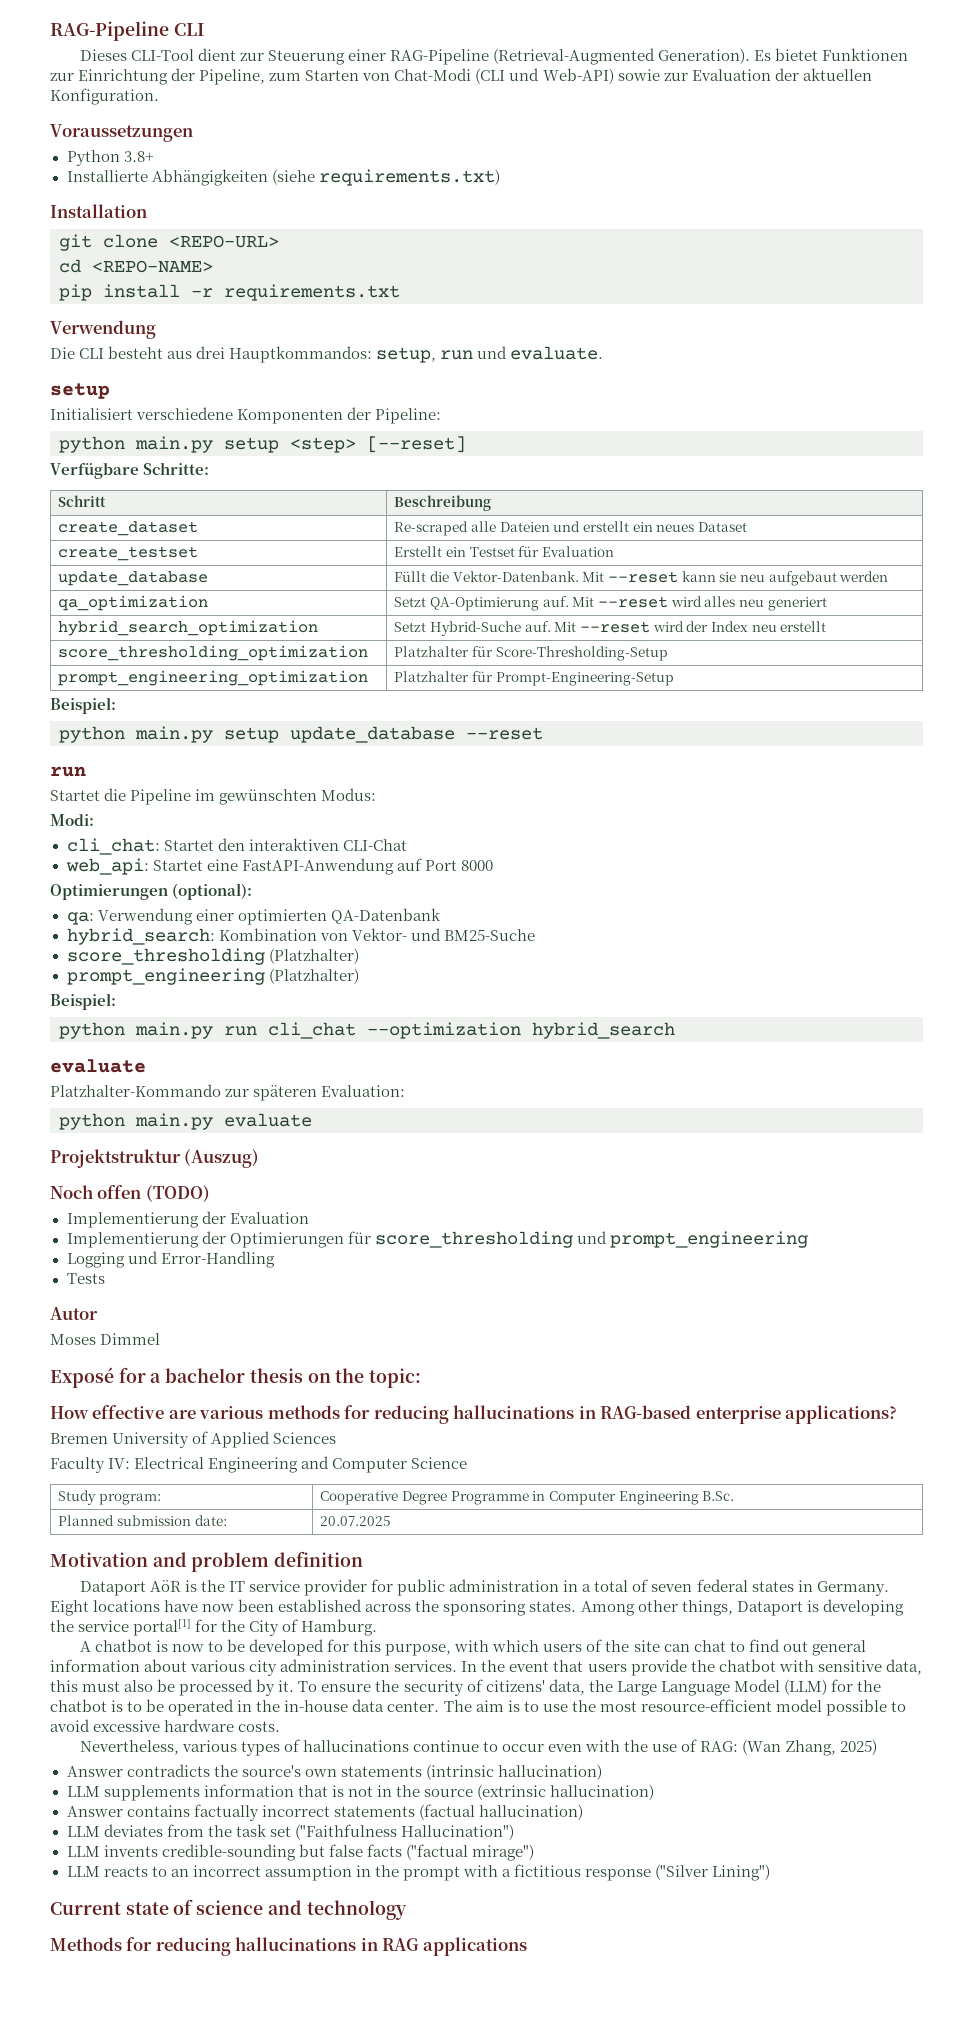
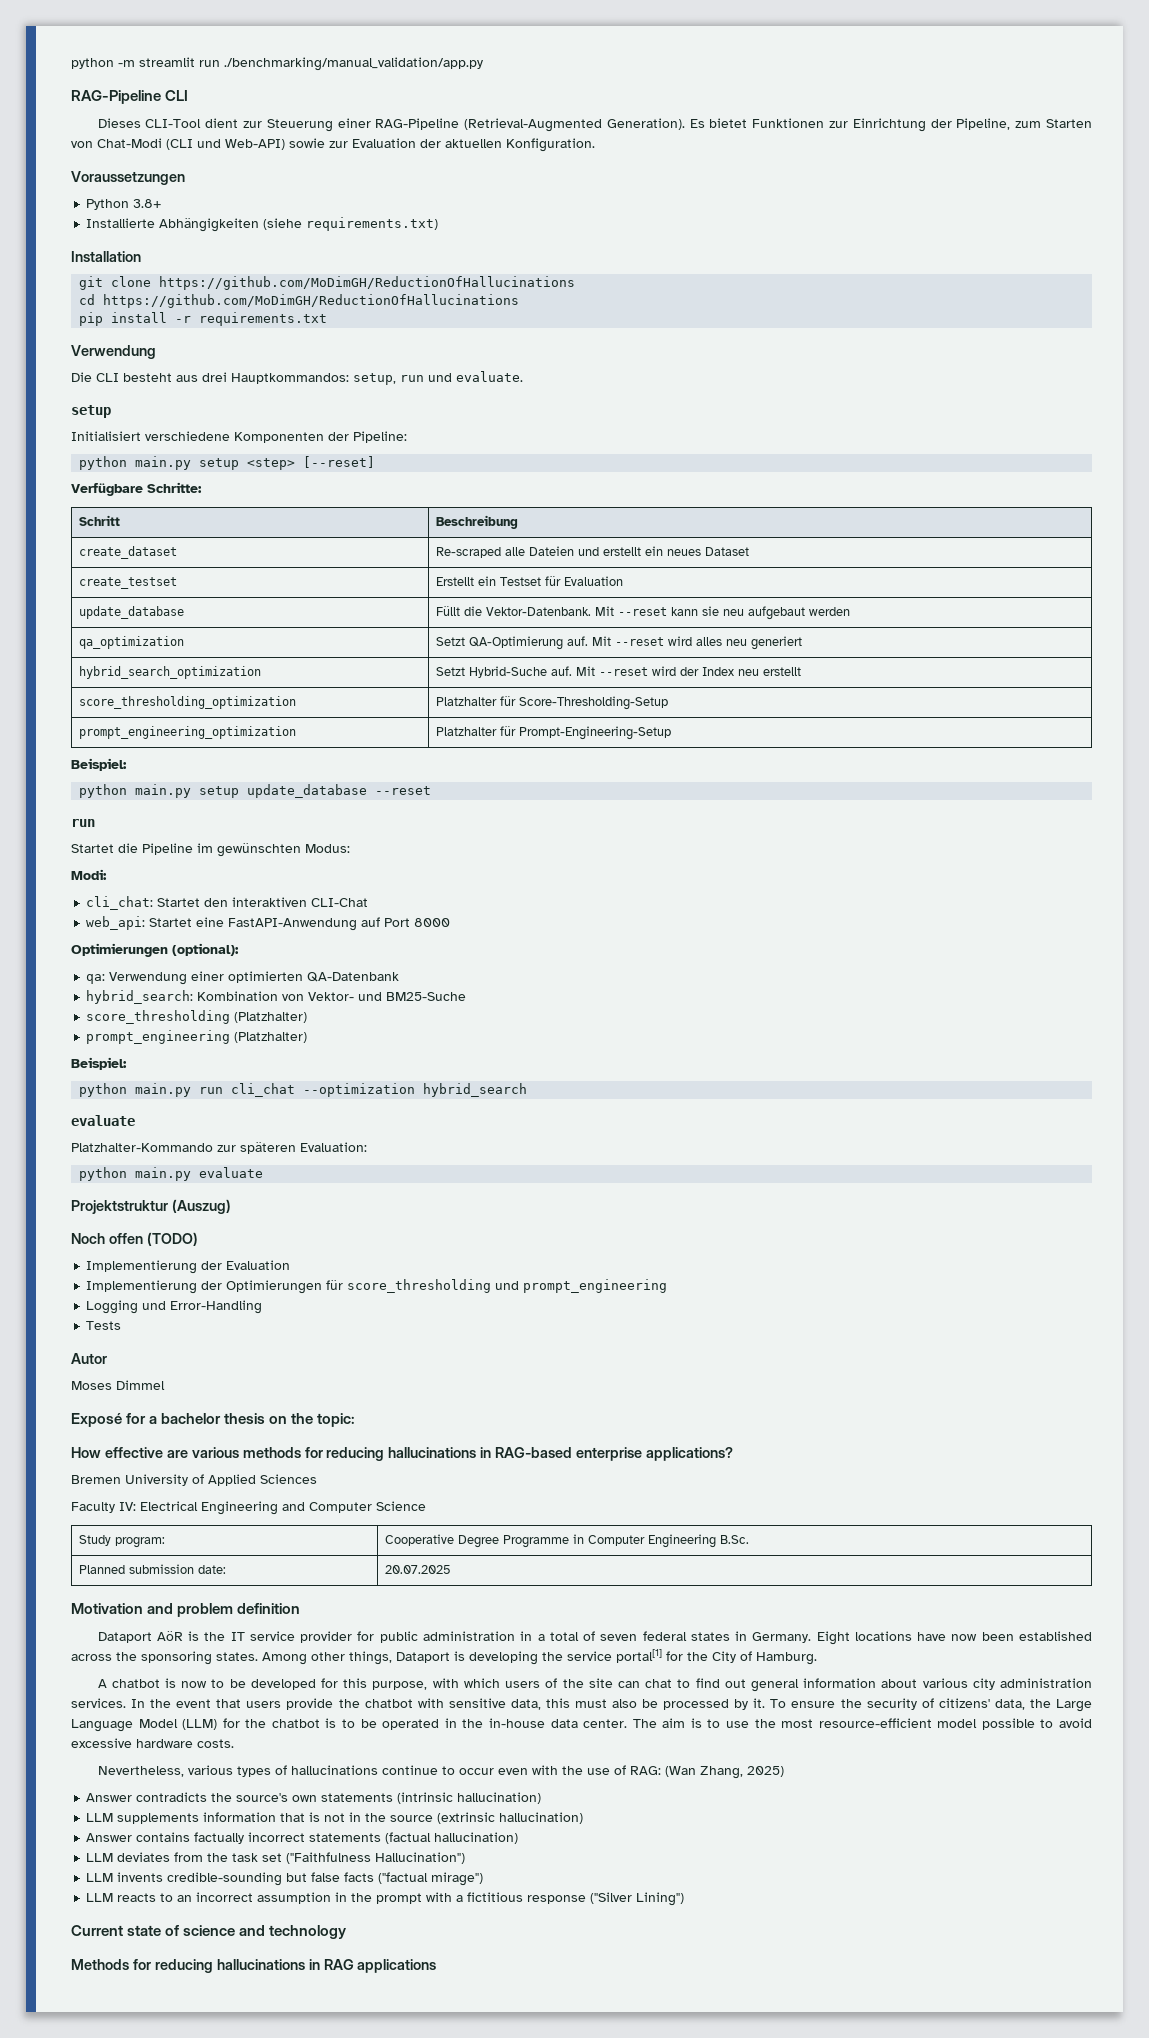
(50, 31) none -> [71,57,483,71] python -m streamlit run ./benchmarking/manual_validation/app.py //
[169,235,279,248] <REPO-URL> -> [159,276,576,290] https://github.com/MoDimGH/ReductionOfHallucinations
[92,260,213,273] <REPO-NAME> -> [103,294,520,308] https://github.com/MoDimGH/ReductionOfHallucinations

